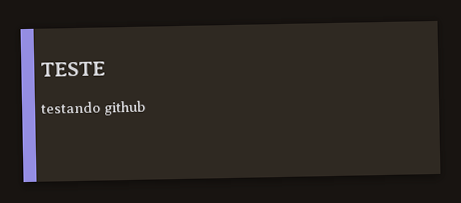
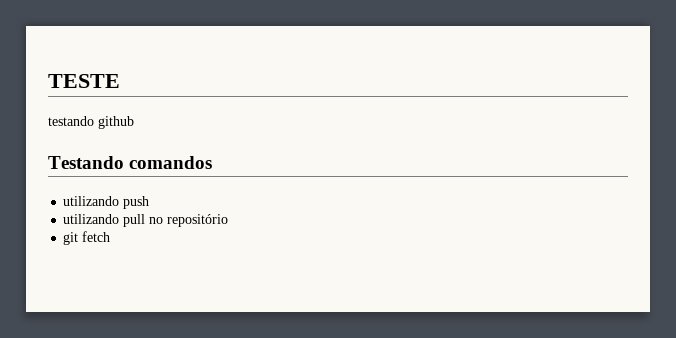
(146, 108) none -> [48,156,213,169] [63,196,150,209] [63,214,229,227] [63,231,111,245] // Testando comandos // utilizando push // utilizando pull no repositório // git fetch

